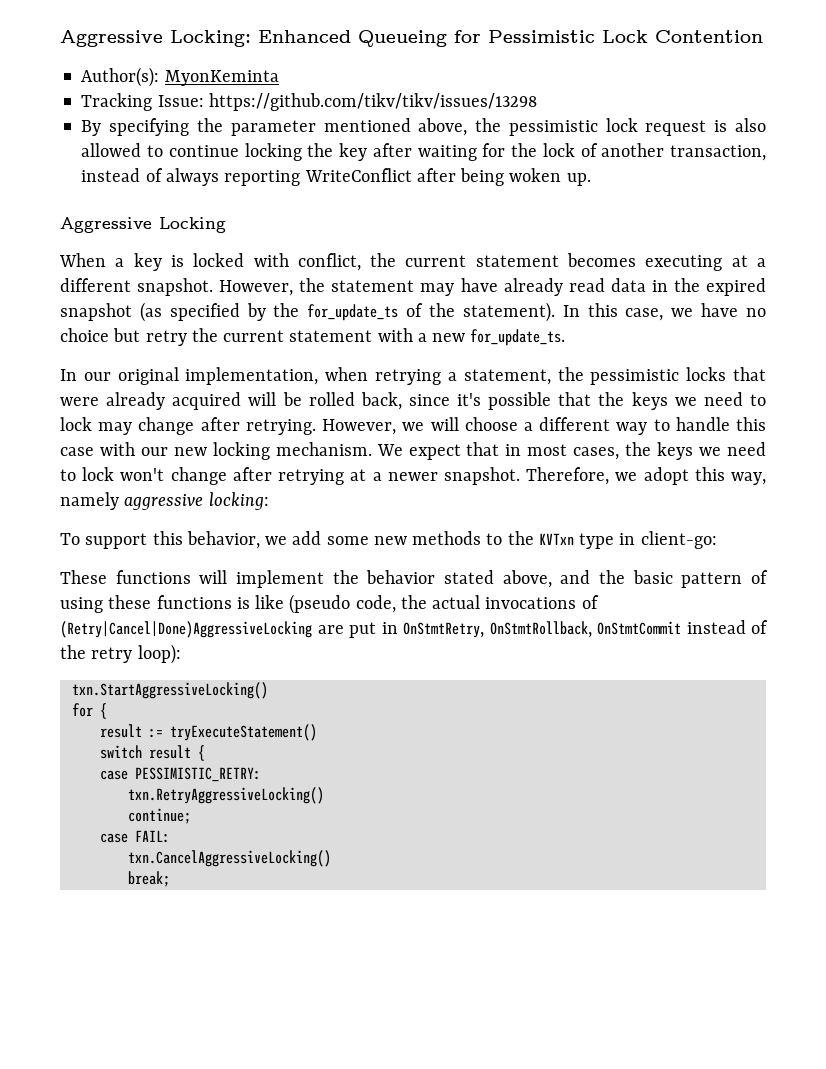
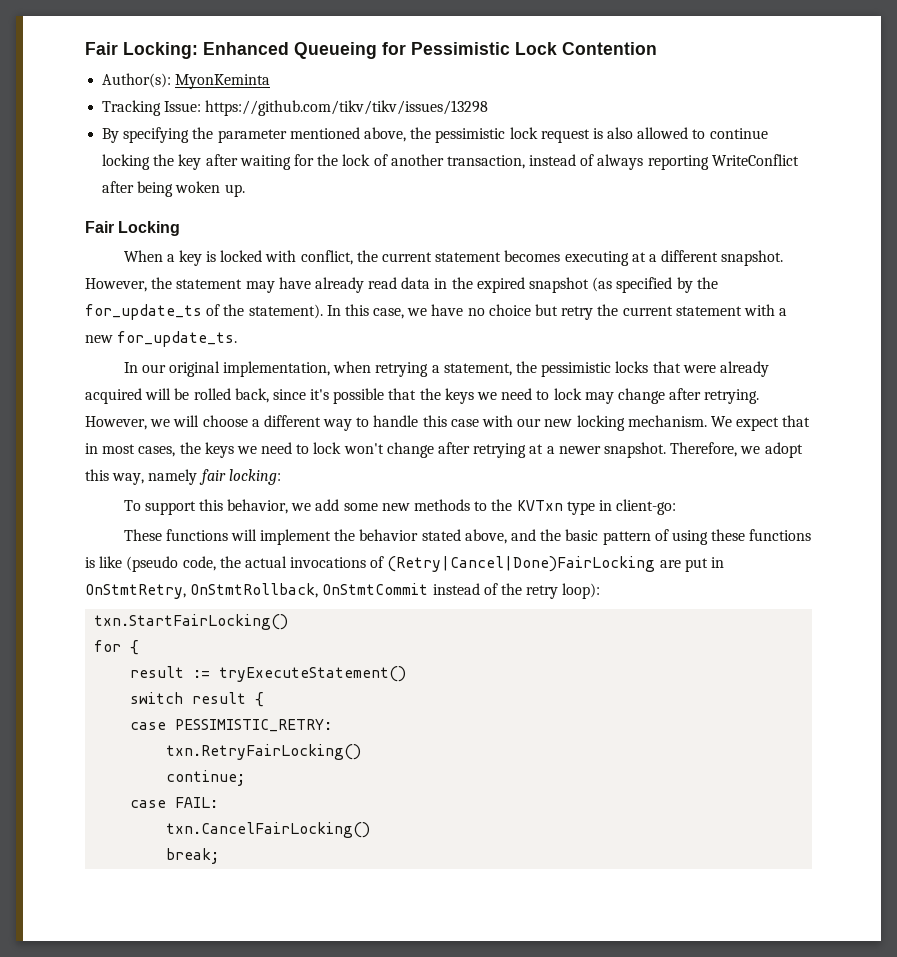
[60,30,163,47] Aggressive -> [85,42,118,55] Fair
[60,217,152,233] Aggressive -> [85,221,114,233] Fair
[124,494,204,510] aggressive -> [198,469,226,485] fair
[60,621,312,638] (Retry|Cancel|Done)AggressiveLocking -> [387,556,656,572] (Retry|Cancel|Done)FairLocking
[71,682,268,699] txn.StartAggressiveLocking() -> [94,614,289,630] txn.StartFairLocking()
[127,787,324,804] txn.RetryAggressiveLocking() -> [166,744,362,760] txn.RetryFairLocking()
[127,850,331,867] txn.CancelAggressiveLocking() -> [166,822,371,838] txn.CancelFairLocking()

